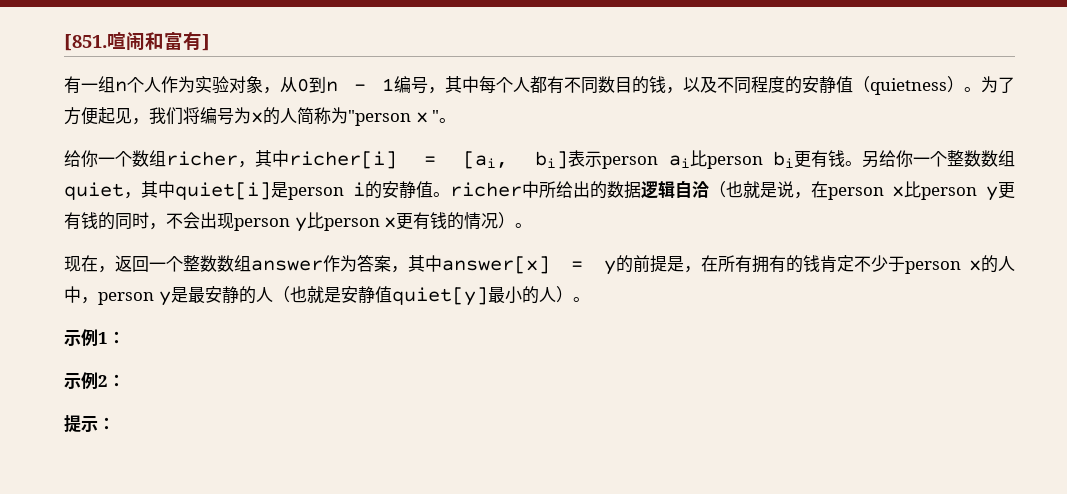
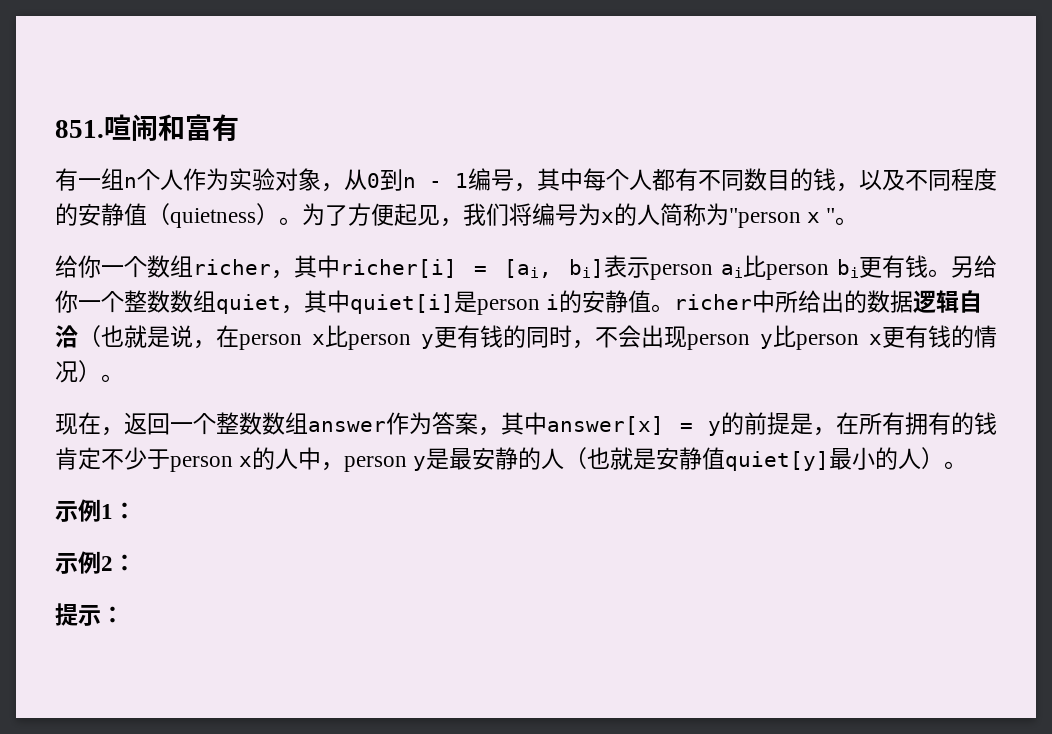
[64,34,107,51] [851. -> [55,120,104,138] 851.
[202,34,210,51] ] -> (239, 127) none

